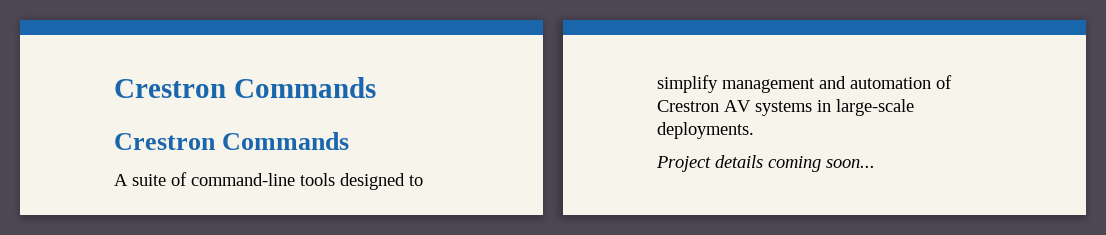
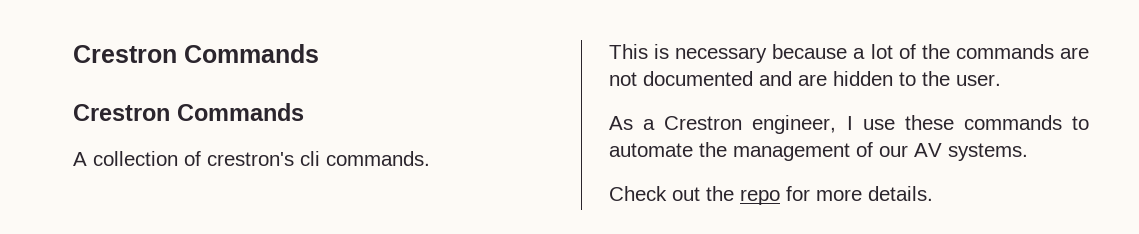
[132,172,423,190] [657,75,952,93] [657,99,914,116] [657,122,754,139] [656,155,875,172] suite of command-line tools designed to simplify management and automation of Crestron AV systems in large-scale deployments. // Project details coming soon... -> [93,151,430,166] [609,44,1089,63] [609,71,1001,86] [609,115,1089,134] [609,142,1028,161] [609,186,933,205] collection of crestron's cli commands. // This is necessary because a lot of the commands are not documented and are hidden to the user. // As a Crestron engineer, I use these commands to automate the management of our AV systems. // Check out the repo for more details.

